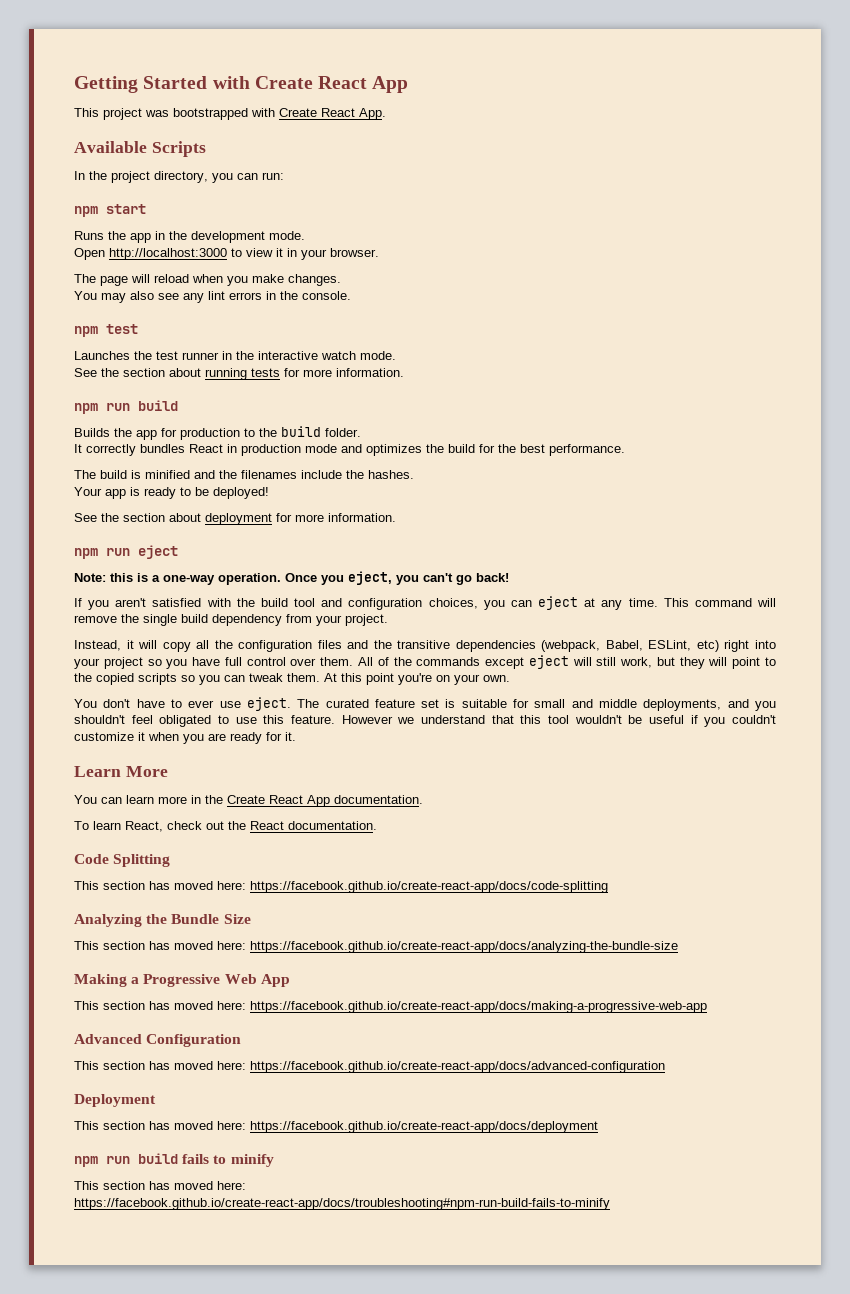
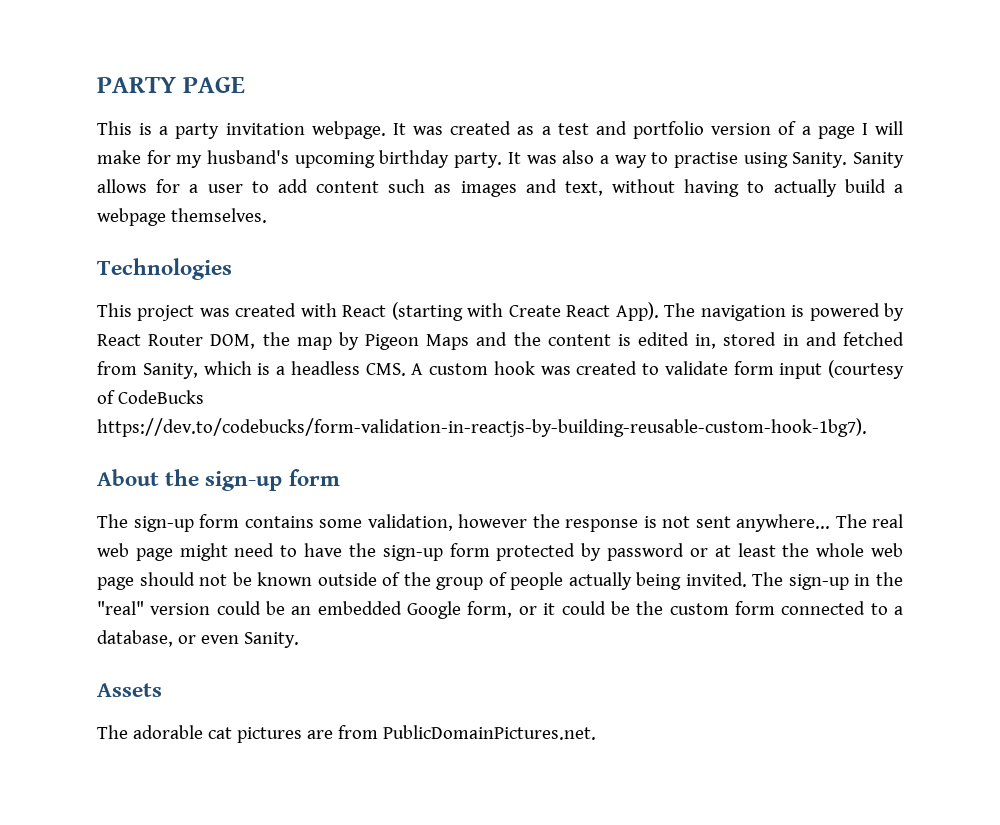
[74,76,409,93] [74,108,386,120] [74,141,206,157] [74,171,284,183] [74,204,146,217] [74,231,305,243] [74,248,379,260] [74,274,341,286] [74,291,351,303] [74,324,138,337] [74,351,396,360] [74,368,404,380] [74,400,178,414] [74,426,361,440] [74,444,625,456] [74,470,414,479] [74,487,269,499] [74,513,396,525] [74,545,178,559] [74,571,509,585] [74,596,776,610] [74,614,388,626] [74,640,776,652] [74,655,776,669] [74,673,510,685] [74,697,776,711] [74,715,776,727] [74,732,296,744] [74,766,168,777] [74,795,423,807] [74,821,377,832] [74,854,171,867] [74,881,608,893] [74,914,251,927] [74,941,678,953] [74,974,290,987] [74,1001,707,1013] [74,1034,242,1047] [74,1061,665,1073] [74,1094,156,1107] [74,1121,598,1133] [74,1153,274,1167] [74,1181,246,1190] [74,1198,610,1210] Getting Started with Create React App // This project was bootstrapped with Create React App. // Available Scripts // In the project directory, you can run: // npm start // Runs the app in the development mode. // Open http://localhost:3000 to view it in your browser. // The page will reload when you make changes. // You may also see any lint errors in the console. // npm test // Launches the test runner in the interactive watch mode. // See the section about running tests for more information. // npm run build // Builds the app for production to the build folder. // It correctly bundles React in production mode and optimizes the build for the best performance. // The build is minified and the filenames include the hashes. // Your app is ready to be deployed! // See the section about deployment for more information. // npm run eject // Note: this is a one-way operation. Once you eject, you can't go back! // If you aren't satisfied with the build tool and configuration choices, you can eject at any time. This command will remove the single build dependency from your project. // Instead, it will copy all the configuration files and the transitive dependencies (webpack, Babel, ESLint, etc) right into your project so you have full control over them. All of the commands except eject will still work, but they will point to the copied scripts so you can tweak them. At this point you're on your own. // You don't have to ever use eject. The curated feature set is suitable for small and middle deployments, and you shouldn't feel obligated to use this feature. However we understand that this tool wouldn't be useful if you couldn't customize it when you are ready for it. // Learn More // You can learn more in the Create React App documentation. // To learn React, check out the React documentation. // Code Splitting // This section has moved here: https://facebook.github.io/create-react-app/docs/code-splitting // Analyzing the Bundle Size // This section has moved here: https://facebook.github.io/create-react-app/docs/analyzing-the-bundle-size // Making a Progressive Web App // This section has moved here: https://facebook.github.io/create-react-app/docs/making-a-progressive-web-app // Advanced Configuration // This section has moved here: https://facebook.github.io/create-react-app/docs/advanced-configuration // Deployment // This section has moved here: https://facebook.github.io/create-react-app/docs/deployment // npm run build fails to minify // This section has moved here: https://facebook.github.io/create-react-app/docs/troubleshooting#npm-run-build-fails-to-minify -> [97,77,246,93] [97,121,903,139] [97,150,904,168] [97,179,903,197] [97,208,267,226] [97,258,232,280] [97,302,905,321] [97,332,904,350] [97,360,904,379] [97,390,204,404] [97,418,867,437] [97,469,340,491] [97,514,903,532] [97,543,904,561] [97,572,903,590] [97,601,904,619] [97,630,299,648] [97,683,162,697] [97,725,596,743] PARTY PAGE // This is a party invitation webpage. It was created as a test and portfolio version of a page I will make for my husband's upcoming birthday party. It was also a way to practise using Sanity. Sanity allows for a user to add content such as images and text, without having to actually build a webpage themselves. // Technologies // This project was created with React (starting with Create React App). The navigation is powered by React Router DOM, the map by Pigeon Maps and the content is edited in, stored in and fetched from Sanity, which is a headless CMS. A custom hook was created to validate form input (courtesy of CodeBucks https://dev.to/codebucks/form-validation-in-reactjs-by-building-reusable-custom-hook-1bg7). // About the sign-up form // The sign-up form contains some validation, however the response is not sent anywhere... The real web page might need to have the sign-up form protected by password or at least the whole web page should not be known outside of the group of people actually being invited. The sign-up in the "real" version could be an embedded Google form, or it could be the custom form connected to a database, or even Sanity. // Assets // The adorable cat pictures are from PublicDomainPictures.net.

